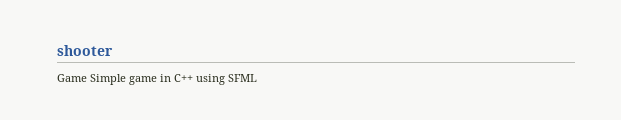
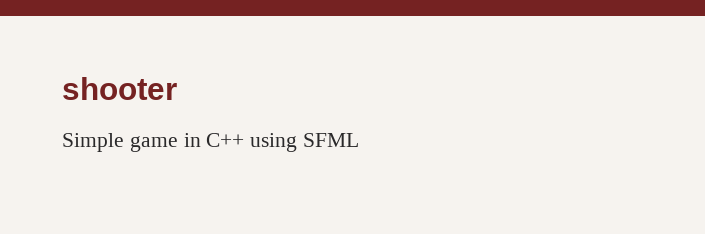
[57,74,87,82] Game -> (177, 88) none

